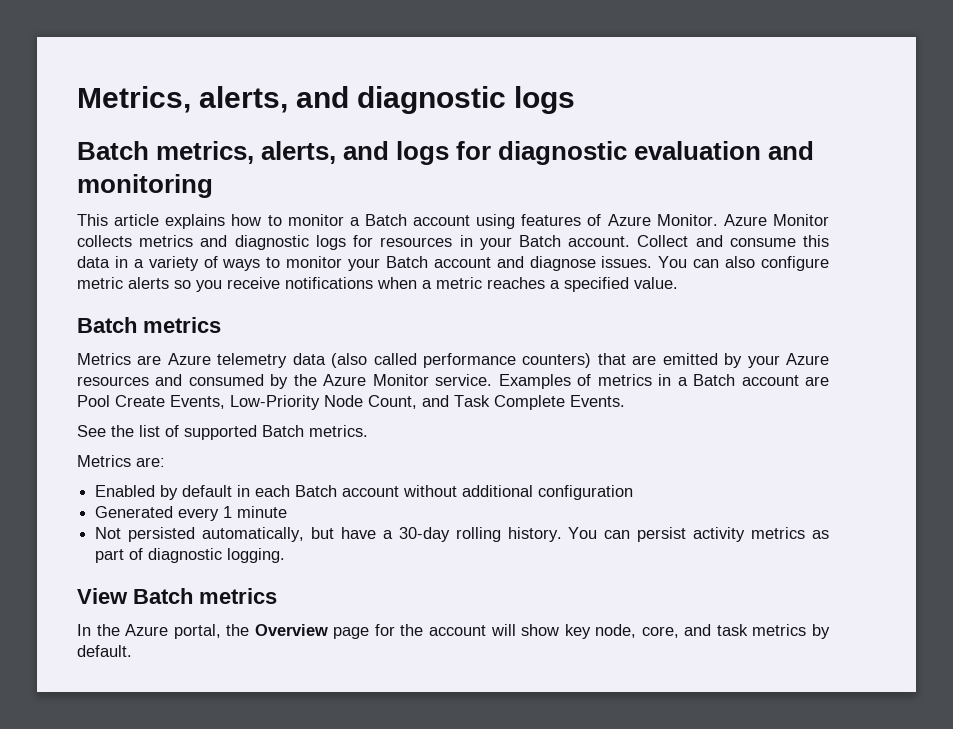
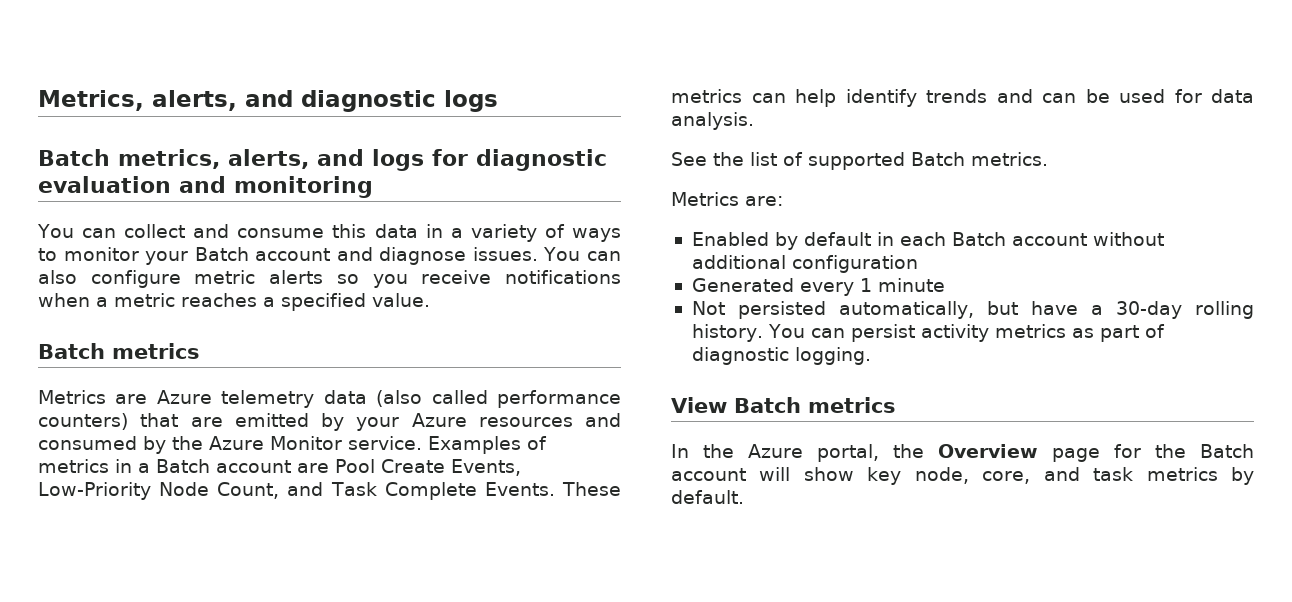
[77,214,829,229] [77,235,689,250] This article explains how to monitor a Batch account using features of Azure Monitor. Azure Monitor collects metrics and diagnostic logs for resources in your Batch account. Collect -> [37,224,186,238] You can collect
(625, 401) none -> [562,482,622,496] [671,89,1254,107] [671,112,754,130] These metrics can help identify trends and can be used for data analysis.
(424, 630) none -> [1200,444,1254,458] Batch

